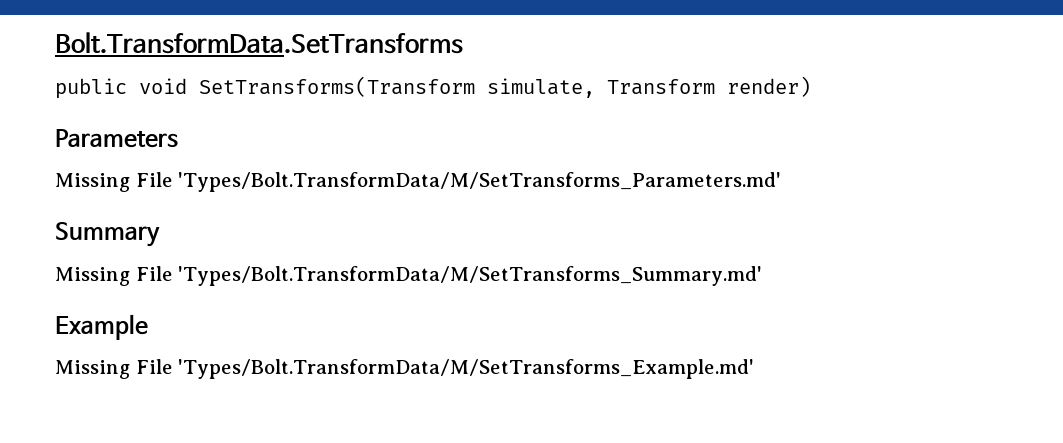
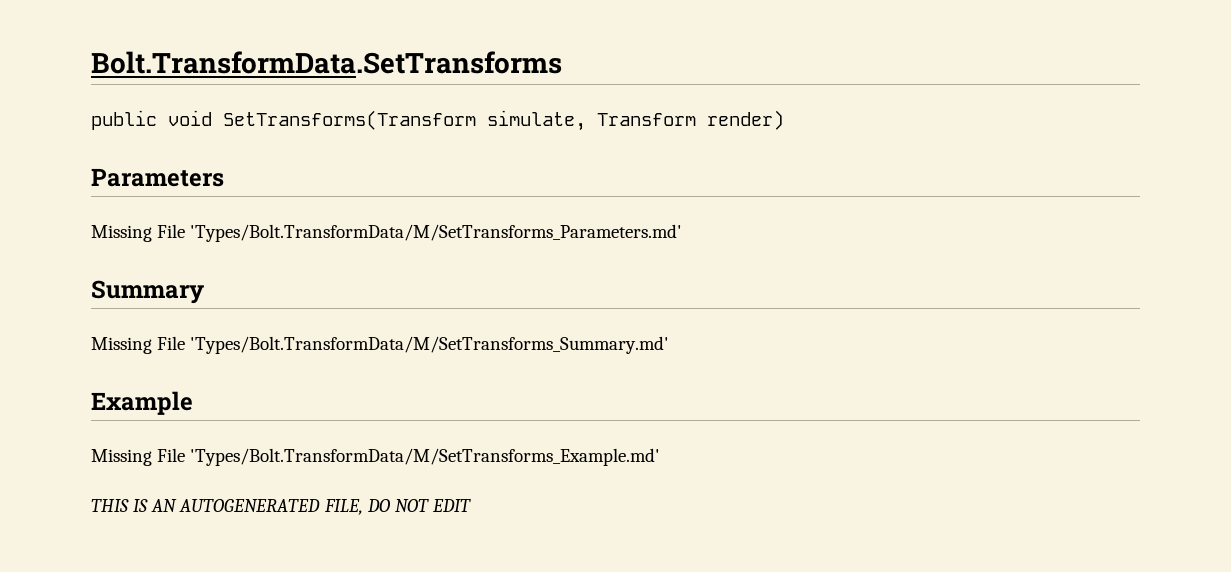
(755, 369) none -> [91,499,471,515] // THIS IS AN AUTOGENERATED FILE, DO NOT EDIT

